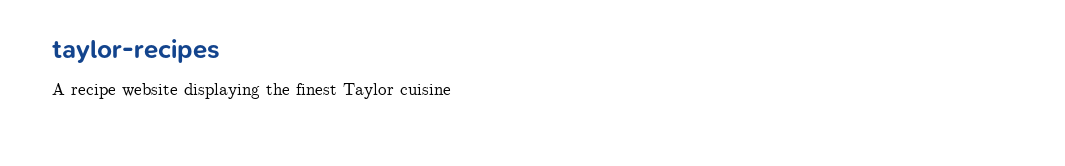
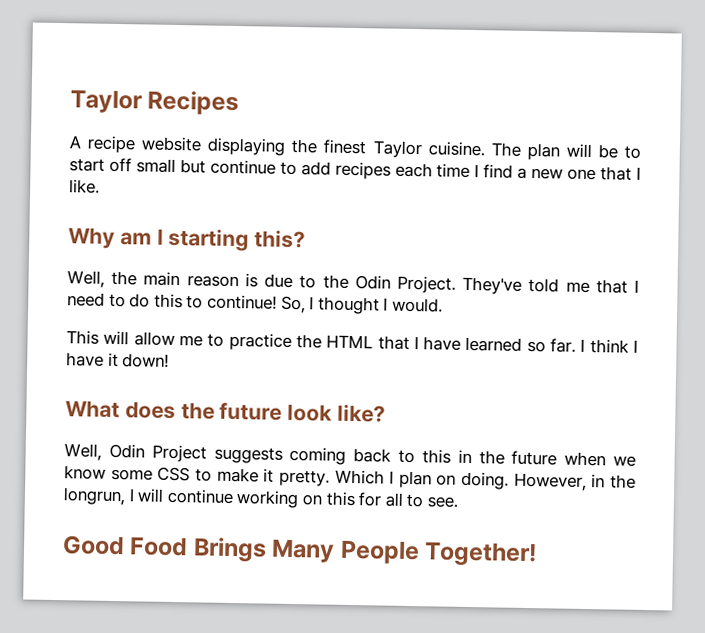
[52,39,220,63] taylor-recipes -> [70,90,240,116] Taylor Recipes
[400,84,451,95] cuisine -> [427,141,641,161] [69,157,641,181] [69,179,100,194] [68,227,307,252] [67,270,639,295] [67,292,443,315] [66,330,638,354] [66,352,170,368] [65,400,387,423] [64,443,636,467] [64,465,636,491] [63,487,458,509] [62,535,538,568] cuisine. The plan will be to start off small but continue to add recipes each time I find a new one that I like. // Why am I starting this? // Well, the main reason is due to the Odin Project. They've told me that I need to do this to continue! So, I thought I would. // This will allow me to practice the HTML that I have learned so far. I think I have it down! // What does the future look like? // Well, Odin Project suggests coming back to this in the future when we know some CSS to make it pretty. Which I plan on doing. However, in the longrun, I will continue working on this for all to see. // Good Food Brings Many People Together!

